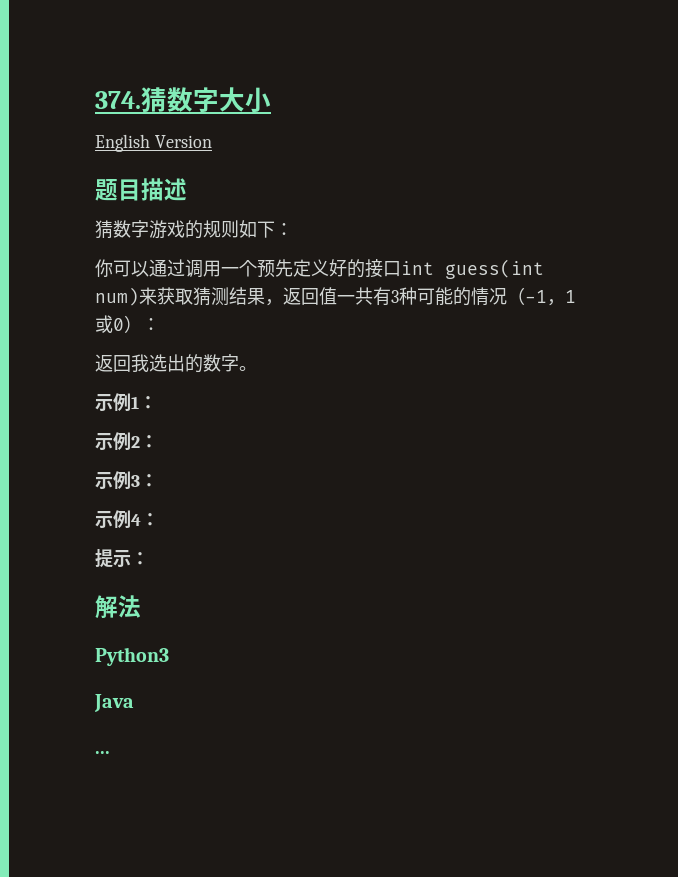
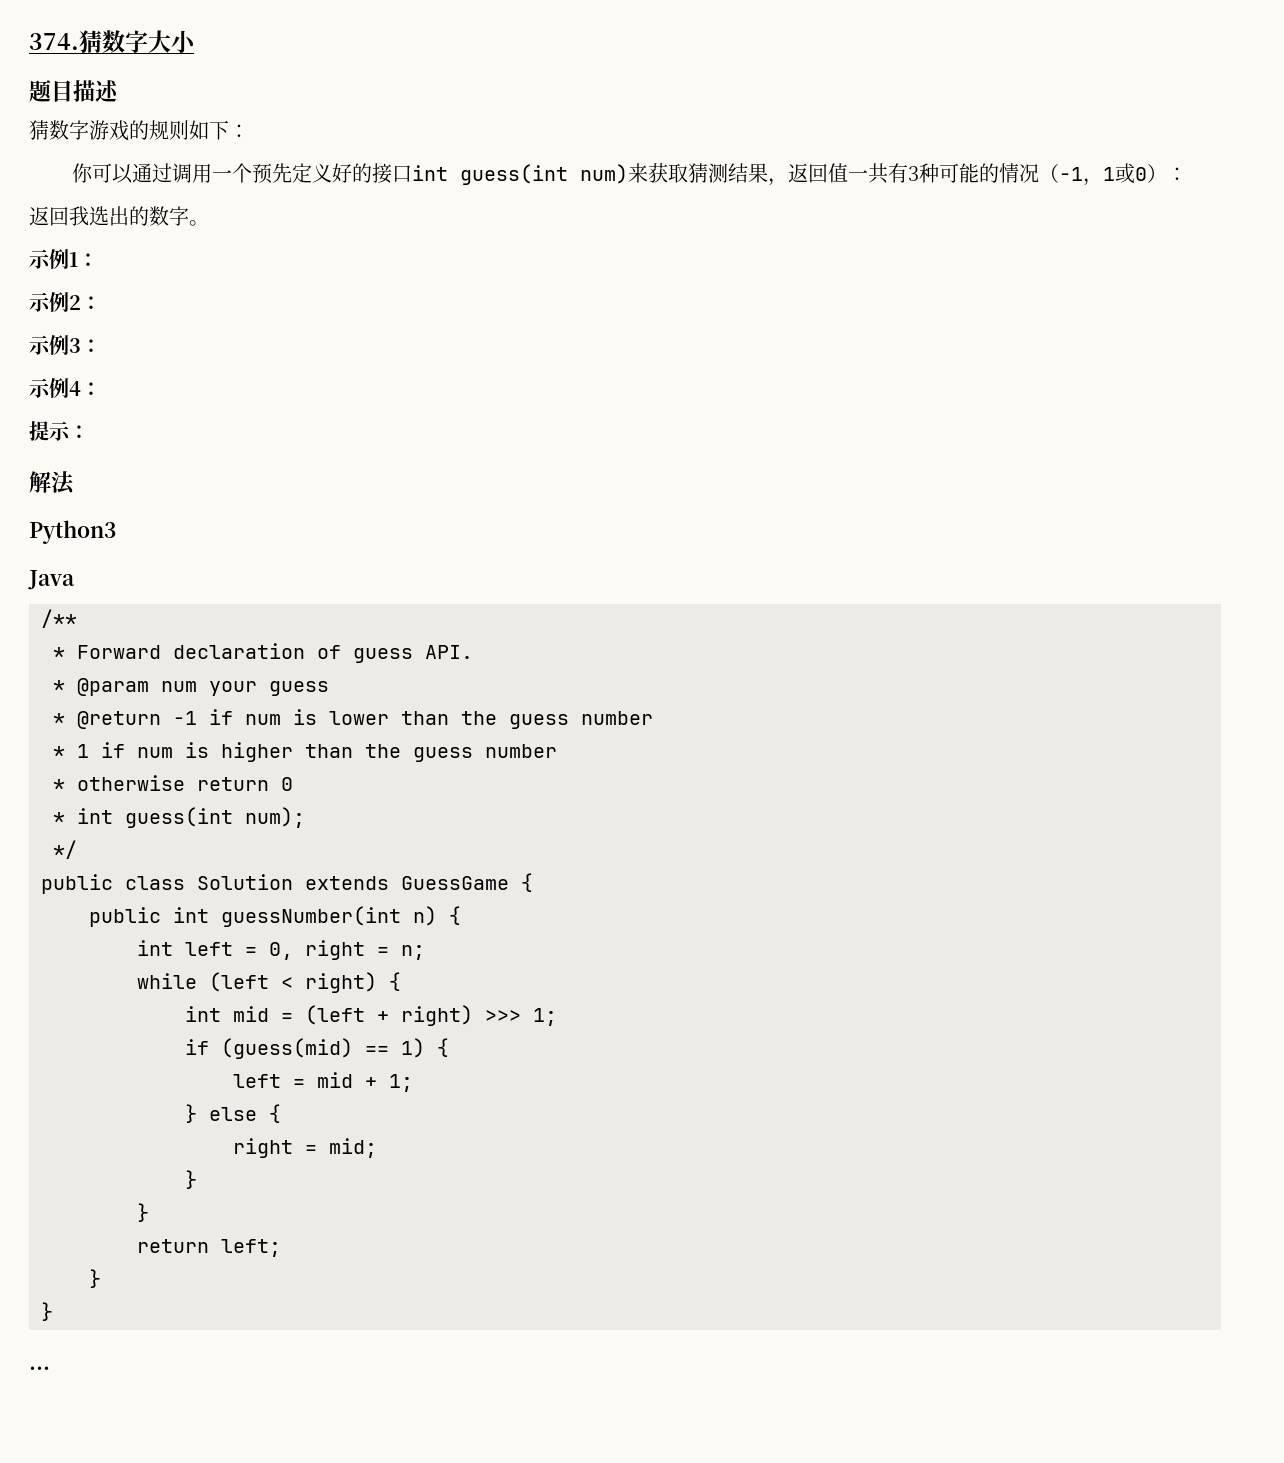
[95,134,212,152] // English Version -> (196, 42) none
(134, 703) none -> [41,609,77,628] [53,643,473,663] [53,678,329,696] [53,709,653,729] [53,742,557,762] [53,775,293,791] [53,807,305,828] [53,840,77,859] [41,873,533,894] [89,906,461,927] [137,940,425,960] [137,972,401,993] [185,1005,557,1026] [185,1038,449,1059] [233,1072,413,1092] [185,1104,281,1123] [233,1138,377,1158] [185,1170,197,1189] [137,1203,149,1222] [137,1239,281,1257] [89,1269,101,1288] [41,1302,53,1321] // /** // * Forward declaration of guess API. // * @param num your guess // * @return -1 if num is lower than the guess number // * 1 if num is higher than the guess number // * otherwise return 0 // * int guess(int num); // */ // public class Solution extends GuessGame { // public int guessNumber(int n) { // int left = 0, right = n; // while (left < right) { // int mid = (left + right) >>> 1; // if (guess(mid) == 1) { // left = mid + 1; // } else { // right = mid; // } // } // return left; // } // }

